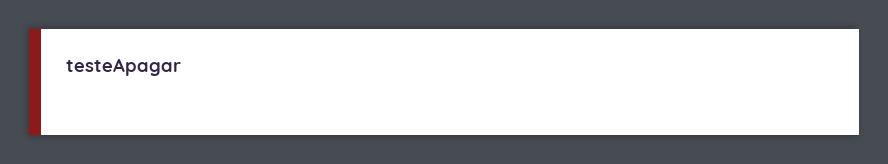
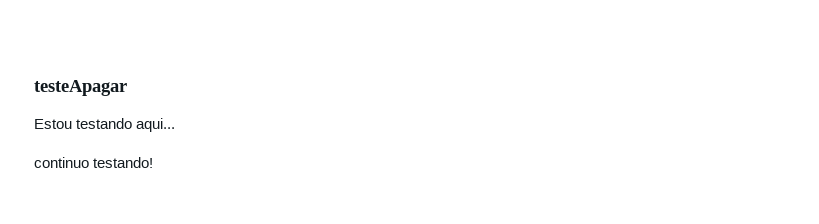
(181, 67) none -> [34,118,176,132] [34,157,154,168] // Estou testando aqui... // continuo testando!

